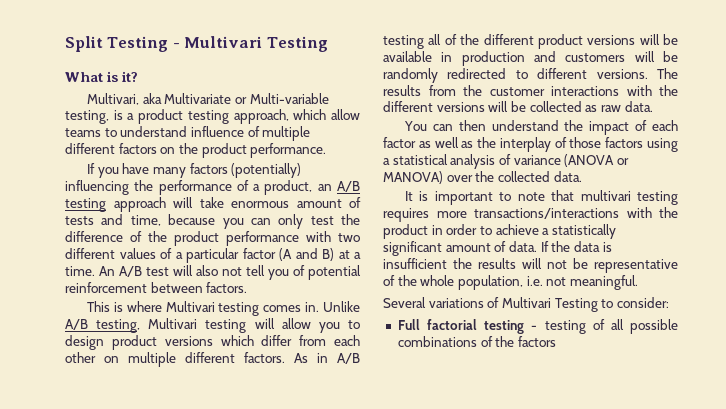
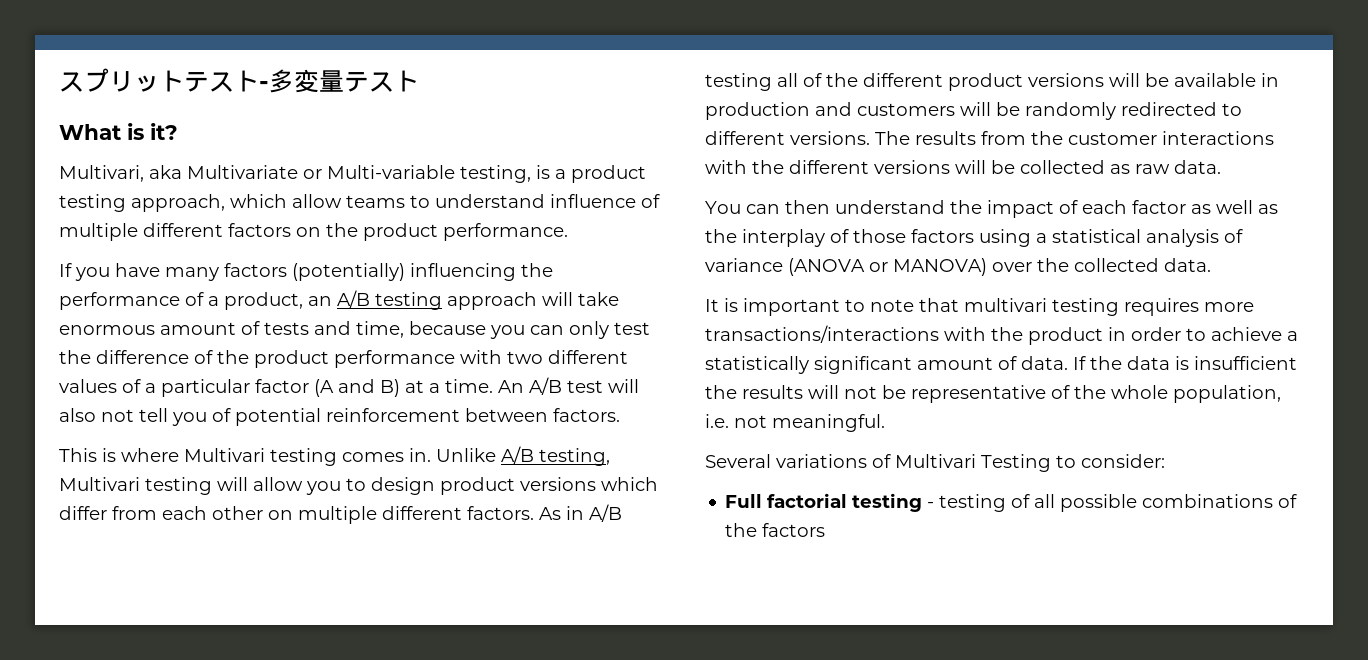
[65,36,328,52] Split Testing - Multivari Testing -> [59,68,419,93] スプリットテスト-多変量テスト

